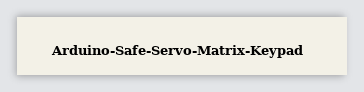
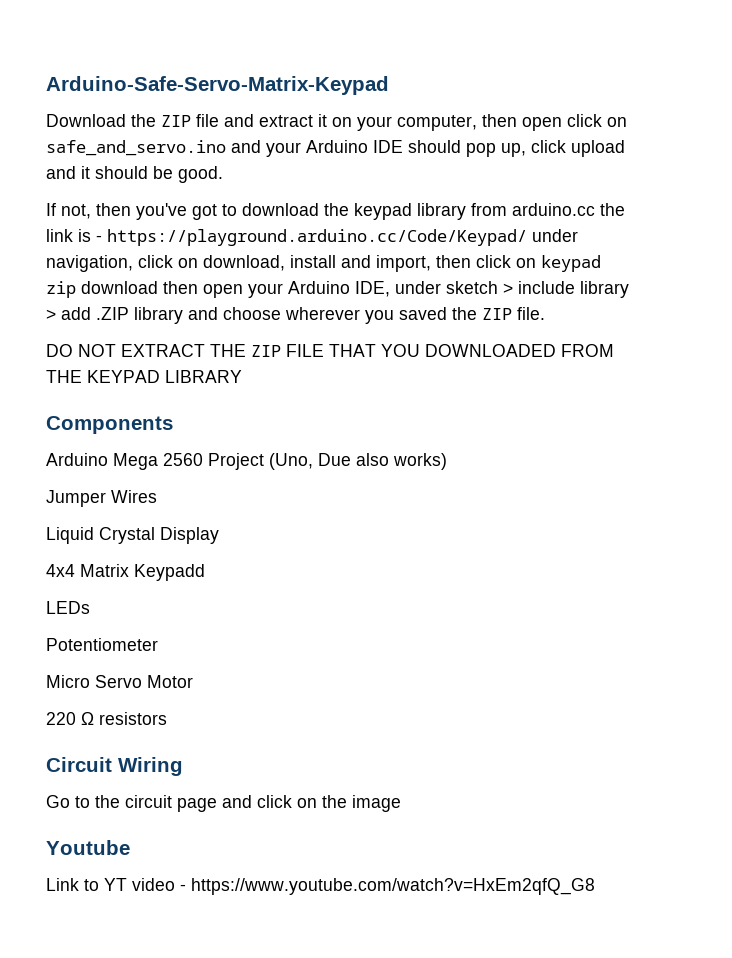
(303, 51) none -> [46,114,627,131] [46,140,625,157] [46,166,223,183] [46,203,625,220] [46,229,578,246] [46,255,601,272] [46,281,629,298] [46,307,545,324] [46,344,614,357] [46,370,242,383] [46,416,173,434] [46,453,447,470] [46,490,157,507] [46,527,219,544] [46,564,205,581] [46,601,90,614] [46,638,158,651] [46,675,193,688] [46,712,167,725] [46,757,183,776] [46,795,401,812] [46,840,130,855] [46,878,595,895] // Download the ZIP file and extract it on your computer, then open click on safe_and_servo.ino and your Arduino IDE should pop up, click upload and it should be good. // If not, then you've got to download the keypad library from arduino.cc the link is - https://playground.arduino.cc/Code/Keypad/ under navigation, click on download, install and import, then click on keypad zip download then open your Arduino IDE, under sketch > include library > add .ZIP library and choose wherever you saved the ZIP file. // DO NOT EXTRACT THE ZIP FILE THAT YOU DOWNLOADED FROM THE KEYPAD LIBRARY // Components // Arduino Mega 2560 Project (Uno, Due also works) // Jumper Wires // Liquid Crystal Display // 4x4 Matrix Keypadd // LEDs // Potentiometer // Micro Servo Motor // 220 Ω resistors // Circuit Wiring // Go to the circuit page and click on the image // Youtube // Link to YT video - https://www.youtube.com/watch?v=HxEm2qfQ_G8

